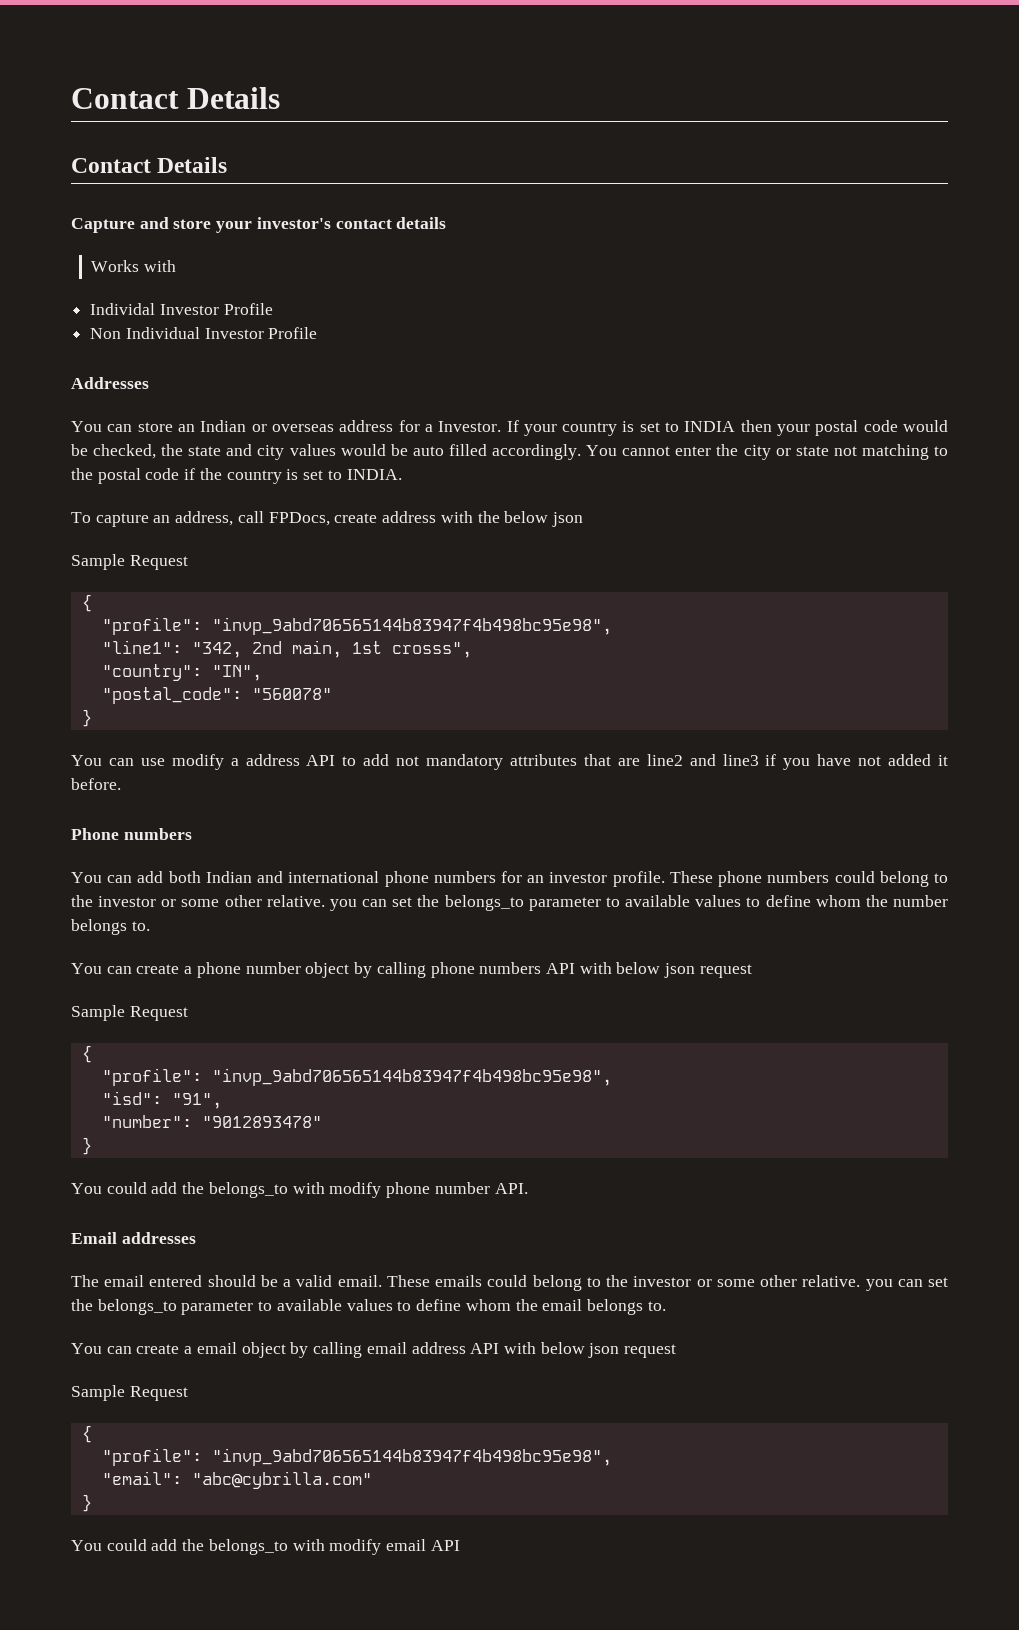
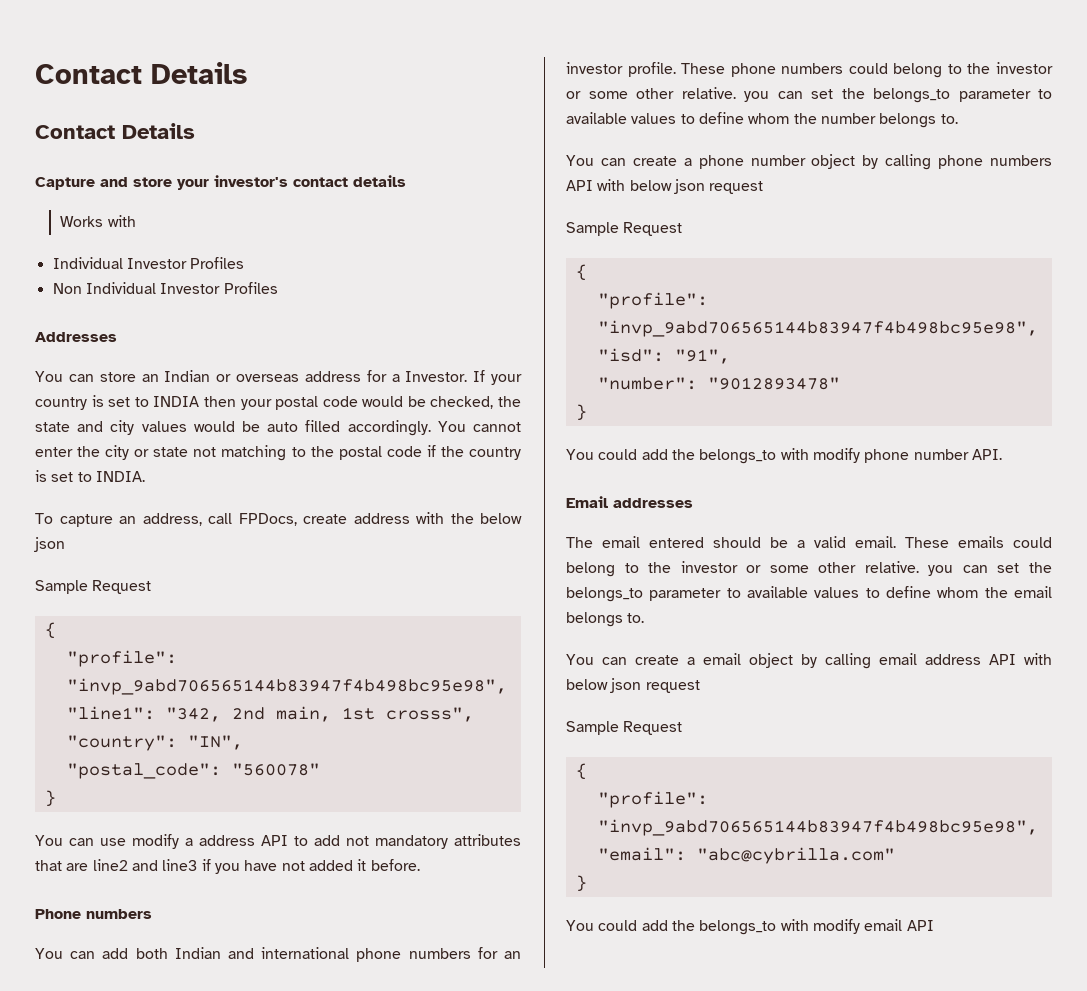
[90,303,273,315] Individal Investor Profile -> [52,257,245,269] Individual Investor Profiles
[268,327,318,339] Profile -> [223,282,278,294] Profiles

